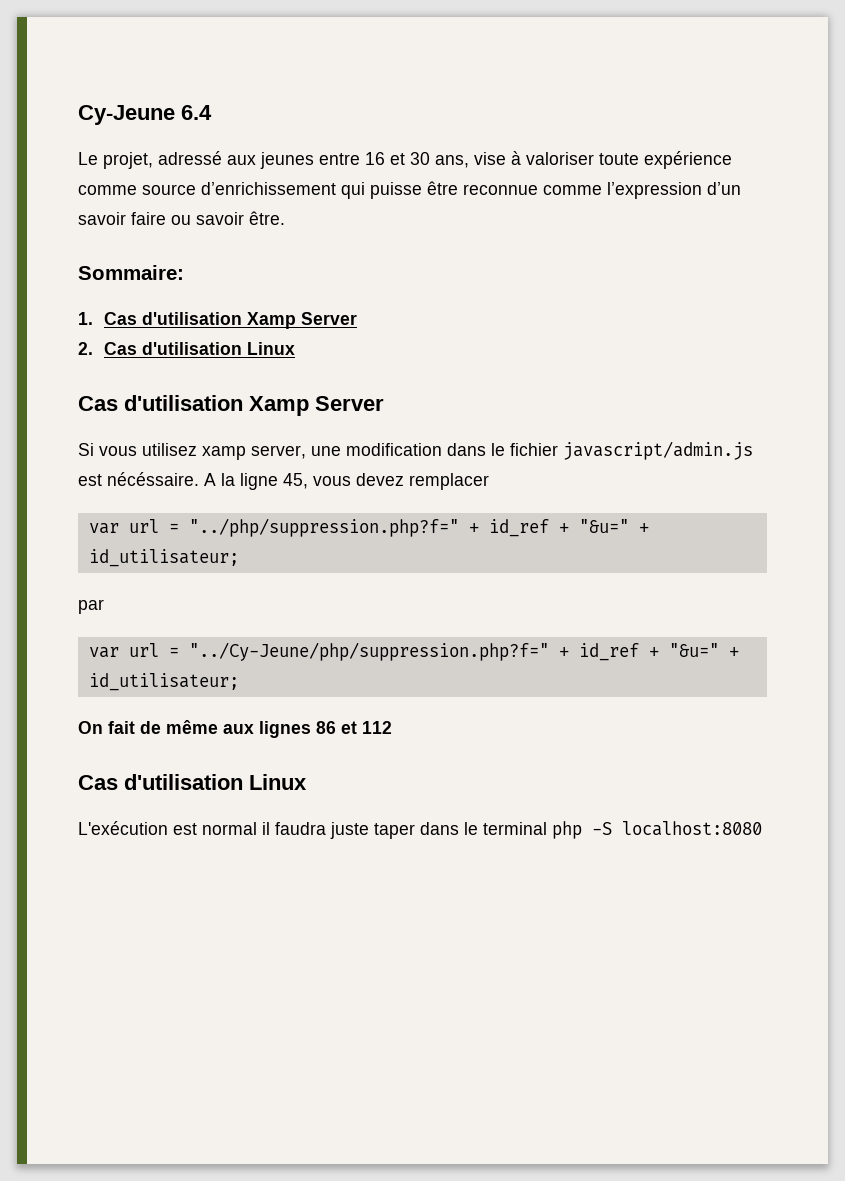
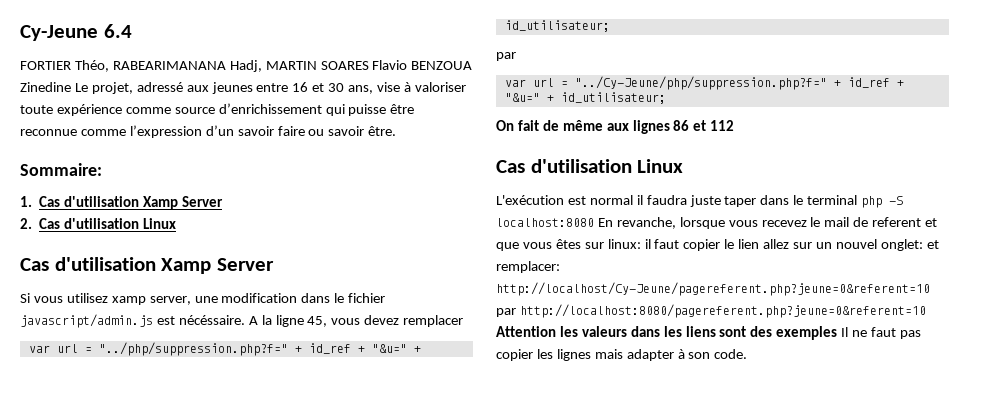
(212, 112) none -> [20,60,473,72] [20,82,71,92] FORTIER Théo, RABEARIMANANA Hadj, MARTIN SOARES Flavio BENZOUA Zinedine
(762, 828) none -> [597,217,938,229] [496,239,939,251] [496,261,560,273] [496,282,930,296] [496,304,926,318] [496,326,921,340] [496,349,748,361] En revanche, lorsque vous recevez le mail de referent et que vous êtes sur linux: il faut copier le lien allez sur un nouvel onglet: et remplacer: http://localhost/Cy-Jeune/pagereferent.php?jeune=0&referent=10 par http://localhost:8080/pagereferent.php?jeune=0&referent=10 Attention les valeurs dans les liens sont des exemples Il ne faut pas copier les lignes mais adapter à son code.

